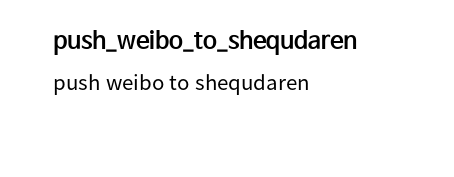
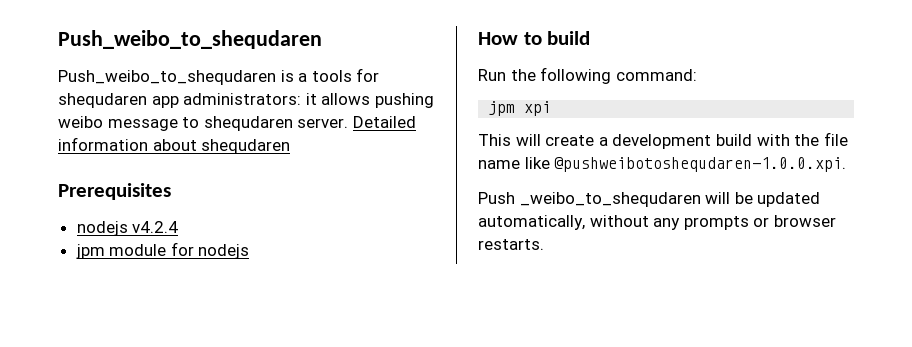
[53,30,357,55] [53,74,310,95] push_weibo_to_shequdaren // push weibo to shequdaren -> [58,30,322,49] [58,68,380,85] [58,93,434,108] [58,116,416,131] [58,137,291,154] [58,183,171,200] [76,221,179,236] [75,242,250,259] [478,31,591,45] [478,67,697,84] [488,101,552,116] [478,132,848,149] [478,157,847,172] [478,192,821,207] [478,215,836,230] [478,239,544,250] Push_weibo_to_shequdaren // Push_weibo_to_shequdaren is a tools for shequdaren app administrators: it allows pushing weibo message to shequdaren server. Detailed information about shequdaren // Prerequisites // nodejs v4.2.4 // jpm module for nodejs // How to build // Run the following command: // jpm xpi // This will create a development build with the file name like @pushweibotoshequdaren-1.0.0.xpi. // Push _weibo_to_shequdaren will be updated automatically, without any prompts or browser restarts.

